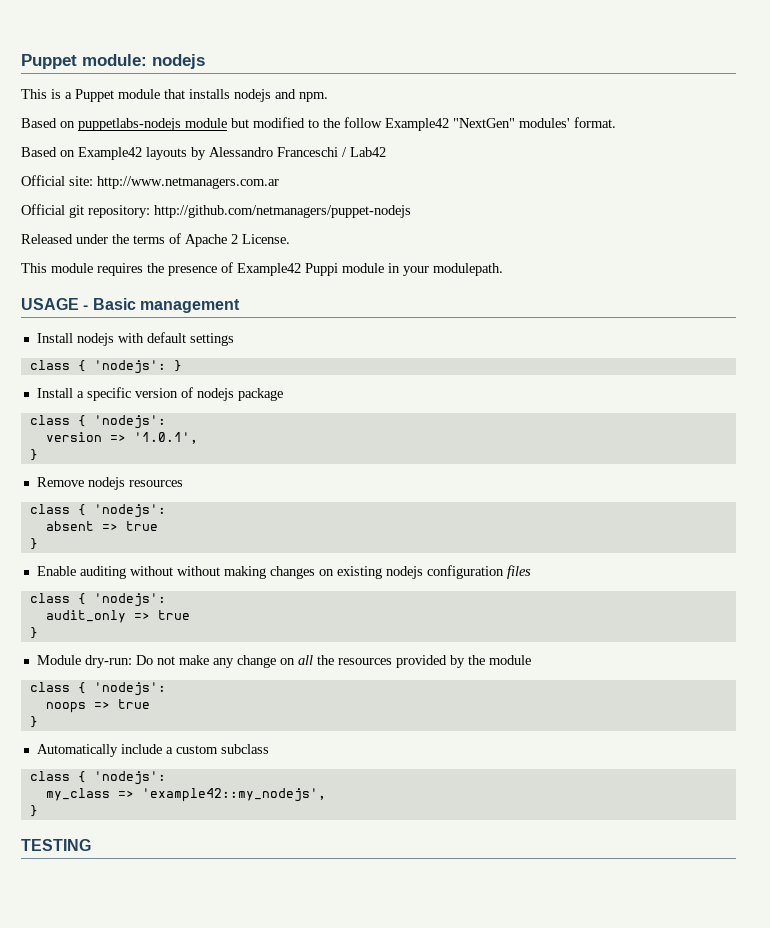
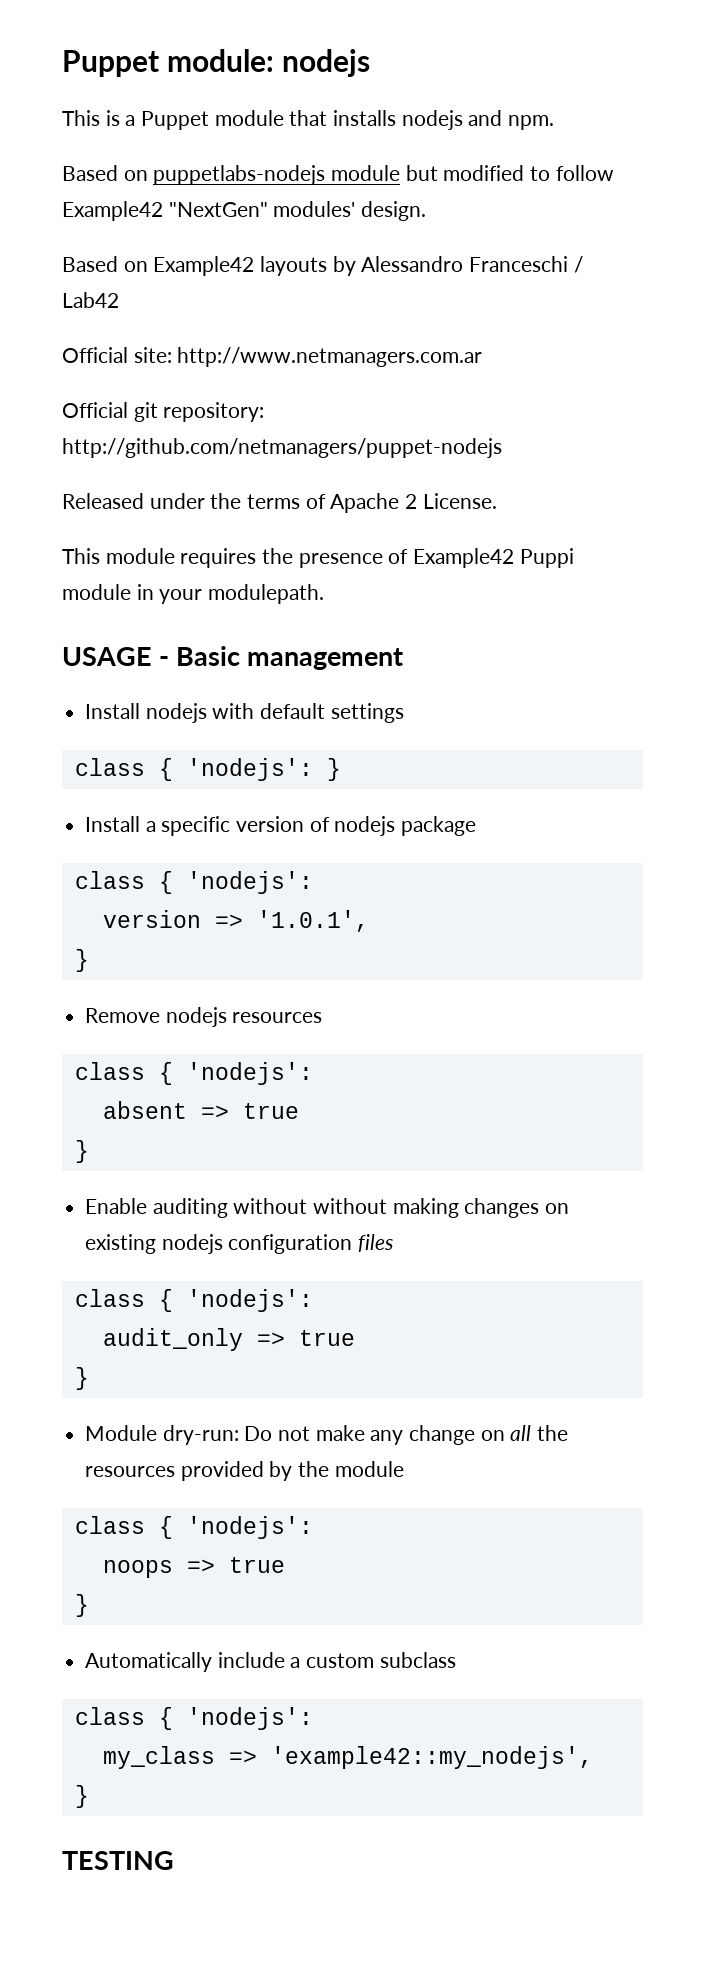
[323,118,340,128] the -> (551, 173) none
[574,117,616,128] format. -> [361,201,427,221] design.

